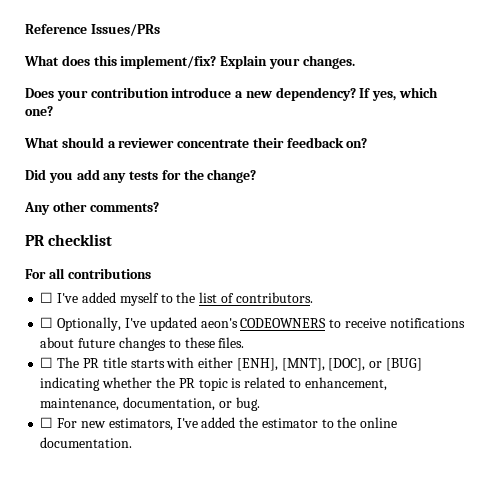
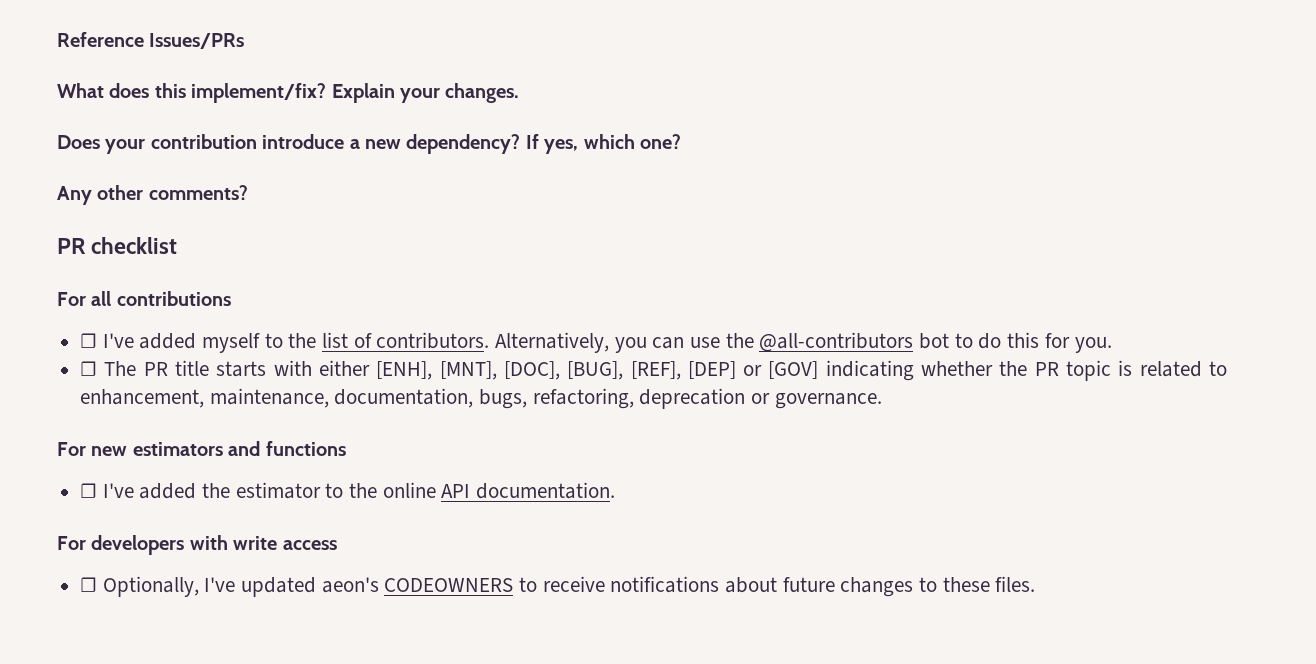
[24,137,368,148] [25,169,257,183] // What should a reviewer concentrate their feedback on? // Did you add any tests for the change? -> (681, 141) none
(313, 297) none -> [495,332,1112,353] [80,360,1228,381] [80,388,882,409] [57,441,346,456] [80,482,616,499] [57,535,337,555] Alternatively, you can use the @all-contributors bot to do this for you. // ☐ The PR title starts with either [ENH], [MNT], [DOC], [BUG], [REF], [DEP] or [GOV] indicating whether the PR topic is related to enhancement, maintenance, documentation, bugs, refactoring, deprecation or governance. // For new estimators and functions // ☐ I've added the estimator to the online API documentation. // For developers with write access
[40,357,422,371] [40,377,387,391] [40,397,260,411] [40,417,398,431] [40,437,133,448] // ☐ The PR title starts with either [ENH], [MNT], [DOC], or [BUG] indicating whether the PR topic is related to enhancement, maintenance, documentation, or bug. // ☐ For new estimators, I've added the estimator to the online documentation. -> (1036, 584) none

